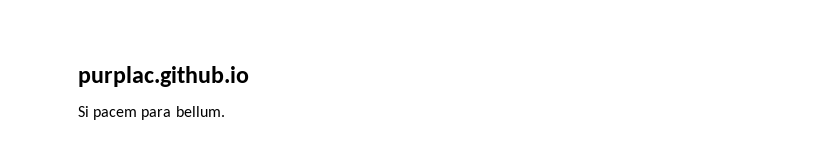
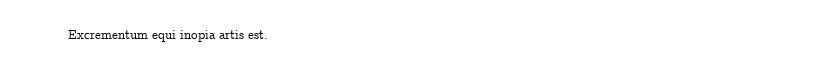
[78,66,249,87] [78,106,225,120] purplac.github.io // Si pacem para bellum. -> [68,30,268,42] Excrementum equi inopia artis est.

